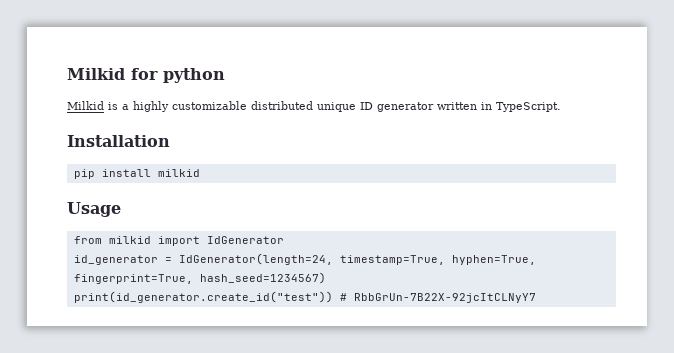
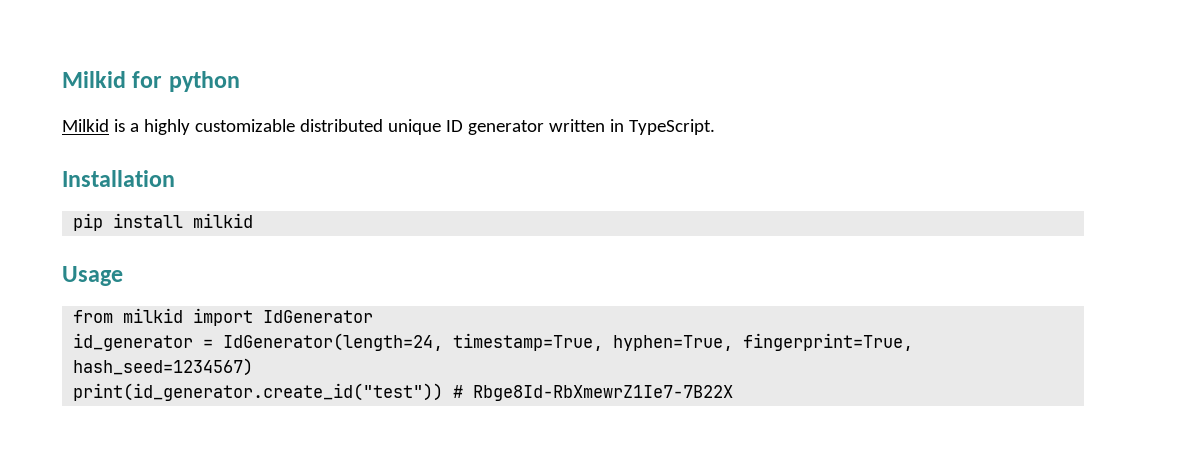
[353,293,536,303] RbbGrUn-7B22X-92jcItCLNyY7 -> [473,385,734,401] Rbge8Id-RbXmewrZ1Ie7-7B22X

